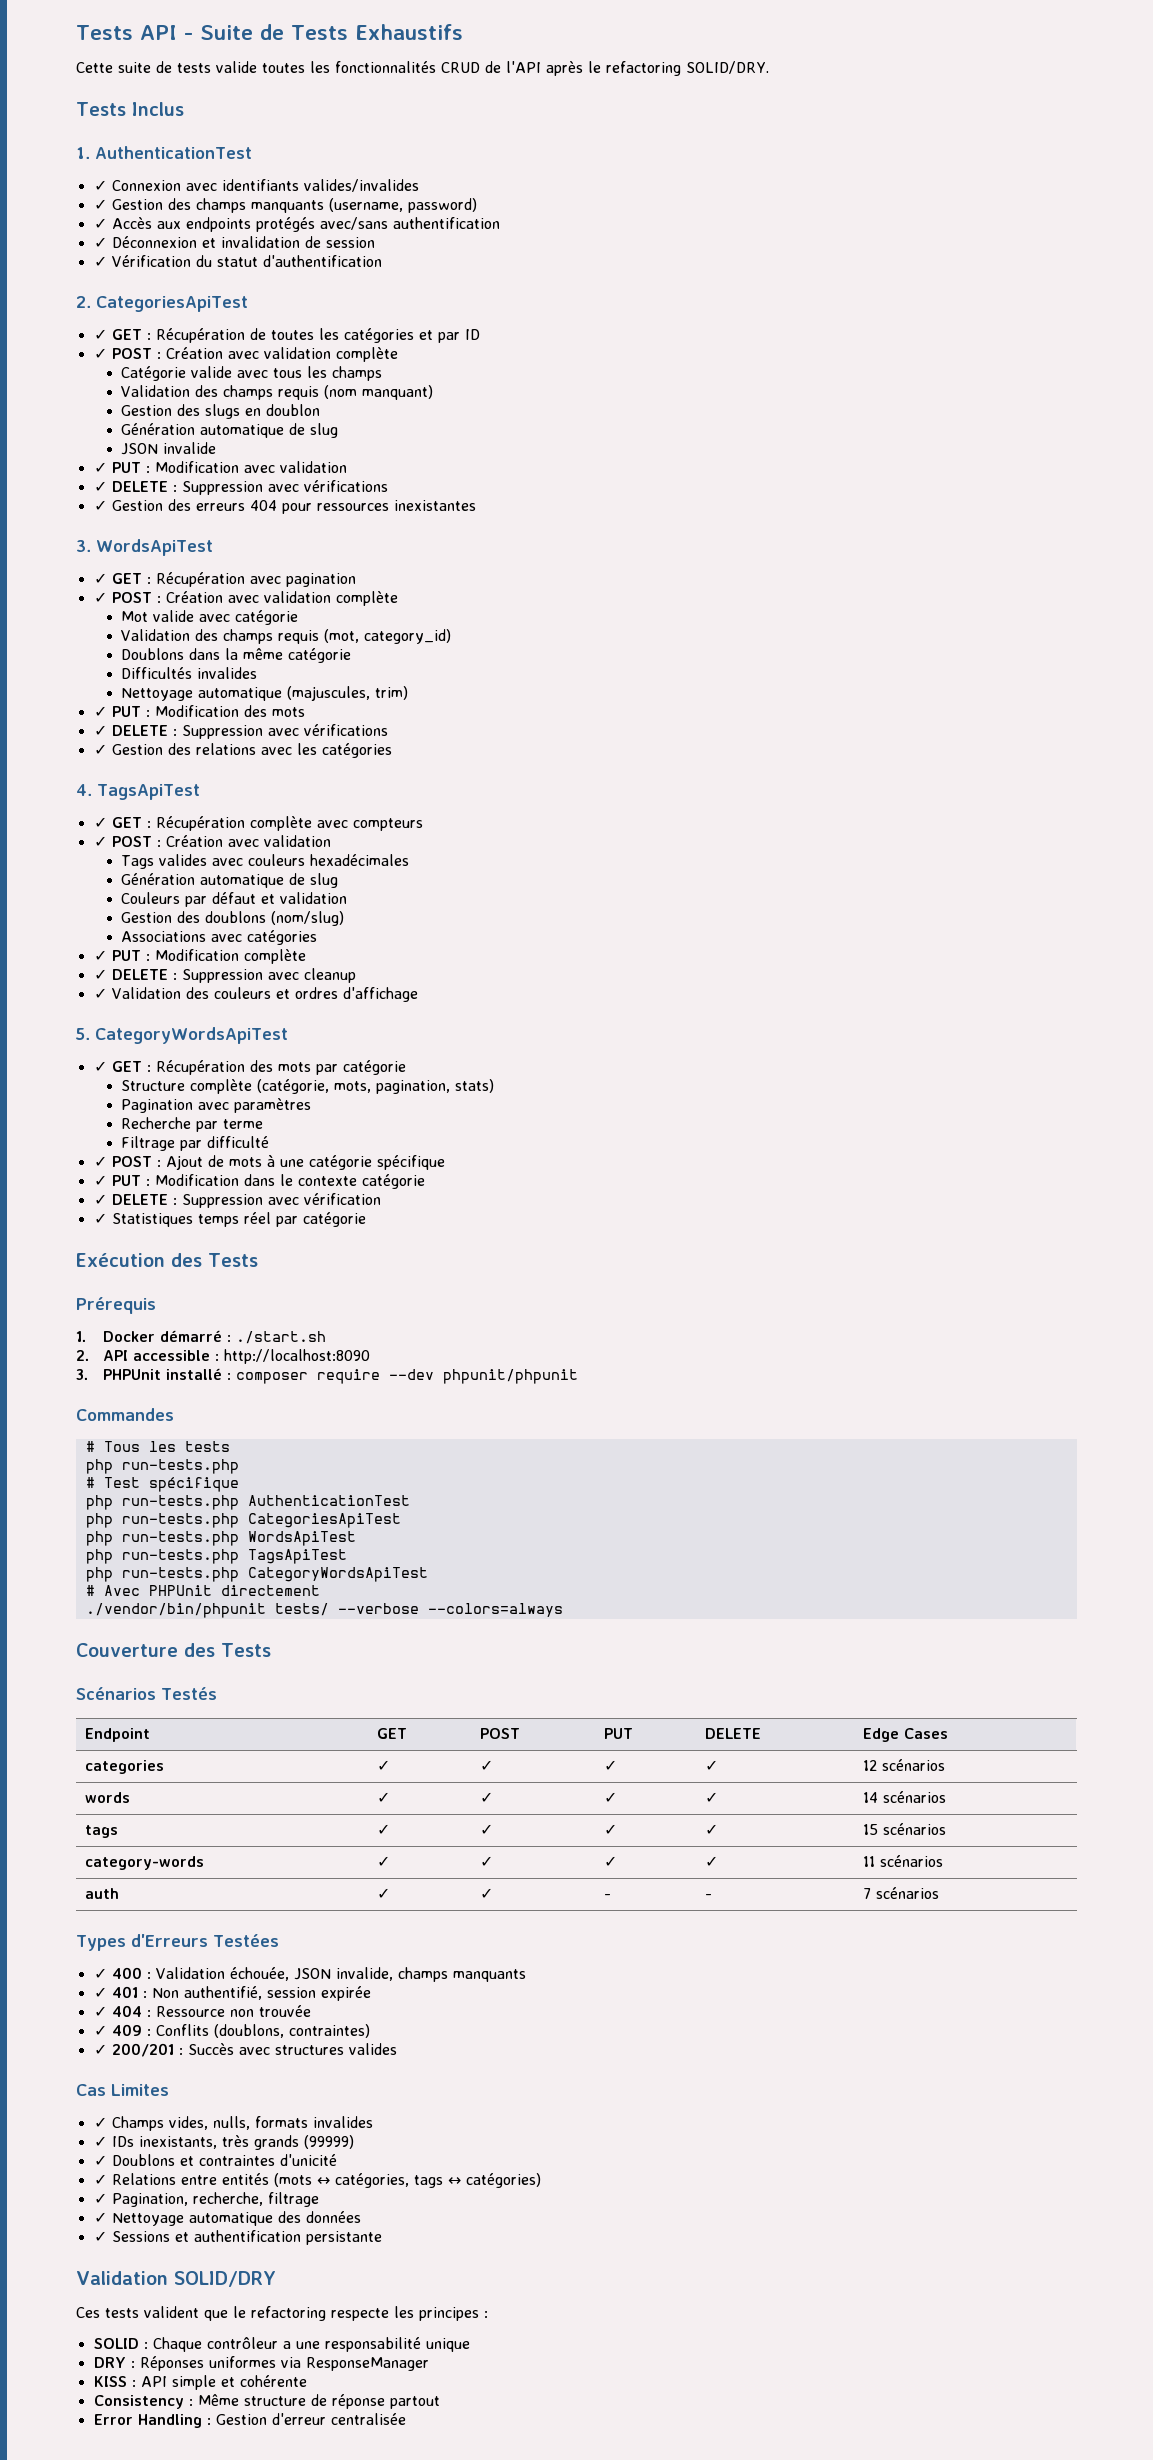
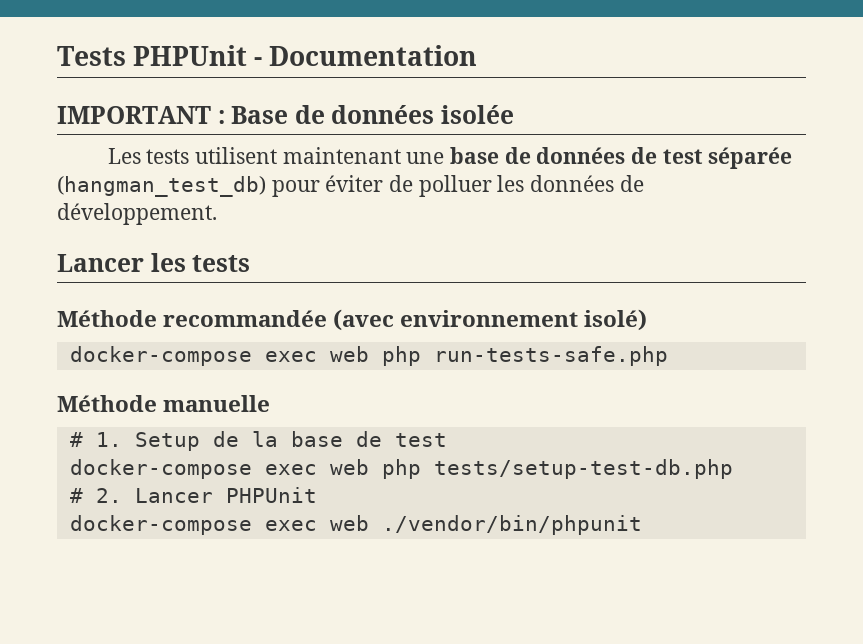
[76,24,463,40] [76,61,769,76] [76,102,184,116] [76,146,252,159] [93,179,419,192] [93,198,477,213] [93,217,500,232] [93,236,375,248] [93,255,382,267] [76,296,248,312] [93,328,480,343] [93,347,398,362] [120,366,382,381] [120,385,433,400] [120,404,320,419] [120,423,338,438] [120,442,216,455] [93,461,347,473] [93,480,388,495] [93,499,476,514] [76,539,213,556] [93,572,356,587] [93,591,398,606] [120,610,298,625] [120,629,451,644] [120,648,351,663] [120,667,257,679] [120,686,408,701] [93,705,305,717] [93,724,388,739] [93,743,392,758] [76,784,200,800] [93,816,423,831] [93,835,331,847] [120,854,409,869] [120,873,338,888] [120,892,347,907] [120,911,344,926] [120,930,317,945] [93,949,306,964] [93,968,356,983] [93,987,418,1002] [76,1027,288,1044] [93,1060,406,1075] [120,1079,494,1094] [120,1098,311,1113] [120,1117,263,1132] [120,1136,269,1151] [93,1155,445,1170] [93,1174,425,1189] [93,1193,381,1208] [93,1212,366,1227] [76,1253,258,1267] [76,1297,156,1314] [76,1330,327,1344] [76,1349,371,1364] [76,1368,579,1384] [76,1408,174,1421] [85,1441,230,1452] [85,1459,239,1474] [85,1477,239,1492] [85,1495,410,1510] [85,1513,401,1528] [85,1531,356,1546] [85,1549,347,1564] [85,1567,428,1582] [85,1585,320,1596] [85,1603,563,1618] [76,1643,271,1657] [76,1687,217,1700] [84,1728,150,1742] [376,1728,407,1739] [479,1728,520,1739] [603,1728,633,1739] [704,1728,761,1739] [862,1728,948,1742] [84,1760,164,1774] [376,1760,390,1771] [479,1760,493,1771] [603,1760,617,1771] [704,1760,718,1771] [862,1759,945,1771] [84,1792,130,1803] [376,1792,390,1803] [479,1792,493,1803] [603,1792,617,1803] [704,1792,718,1803] [862,1791,946,1803] [84,1825,118,1838] [376,1824,390,1835] [479,1824,493,1835] [603,1824,617,1835] [704,1824,718,1835] [862,1823,946,1835] [84,1856,204,1870] [376,1856,390,1867] [479,1856,493,1867] [603,1856,617,1867] [704,1856,718,1867] [862,1855,943,1867] [84,1888,119,1899] [376,1888,390,1899] [479,1888,493,1899] [603,1894,611,1899] [704,1894,712,1899] [862,1887,939,1899] [76,1934,279,1951] [93,1967,526,1982] [93,1986,371,2001] [93,2005,311,2017] [93,2024,370,2038] [93,2043,397,2057] [76,2084,169,2096] [93,2116,373,2131] [93,2135,354,2150] [93,2154,337,2166] [93,2173,541,2188] [93,2192,319,2207] [93,2211,361,2226] [93,2230,382,2245] [76,2271,276,2287] [76,2306,488,2321] [93,2337,470,2352] [93,2356,429,2371] [93,2375,307,2390] [93,2394,440,2409] [93,2413,406,2428] Tests API - Suite de Tests Exhaustifs // Cette suite de tests valide toutes les fonctionnalités CRUD de l'API après le refactoring SOLID/DRY. // Tests Inclus // 1. AuthenticationTest // ✓ Connexion avec identifiants valides/invalides // ✓ Gestion des champs manquants (username, password) // ✓ Accès aux endpoints protégés avec/sans authentification // ✓ Déconnexion et invalidation de session // ✓ Vérification du statut d'authentification // 2. CategoriesApiTest // ✓ GET : Récupération de toutes les catégories et par ID // ✓ POST : Création avec validation complète // Catégorie valide avec tous les champs // Validation des champs requis (nom manquant) // Gestion des slugs en doublon // Génération automatique de slug // JSON invalide // ✓ PUT : Modification avec validation // ✓ DELETE : Suppression avec vérifications // ✓ Gestion des erreurs 404 pour ressources inexistantes // 3. WordsApiTest // ✓ GET : Récupération avec pagination // ✓ POST : Création avec validation complète // Mot valide avec catégorie // Validation des champs requis (mot, category_id) // Doublons dans la même catégorie // Difficultés invalides // Nettoyage automatique (majuscules, trim) // ✓ PUT : Modification des mots // ✓ DELETE : Suppression avec vérifications // ✓ Gestion des relations avec les catégories // 4. TagsApiTest // ✓ GET : Récupération complète avec compteurs // ✓ POST : Création avec validation // Tags valides avec couleurs hexadécimales // Génération automatique de slug // Couleurs par défaut et validation // Gestion des doublons (nom/slug) // Associations avec catégories // ✓ PUT : Modification complète // ✓ DELETE : Suppression avec cleanup // ✓ Validation des couleurs et ordres d'affichage // 5. CategoryWordsApiTest // ✓ GET : Récupération des mots par catégorie // Structure complète (catégorie, mots, pagination, stats) // Pagination avec paramètres // Recherche par terme // Filtrage par difficulté // ✓ POST : Ajout de mots à une catégorie spécifique // ✓ PUT : Modification dans le contexte catégorie // ✓ DELETE : Suppression avec vérification // ✓ Statistiques temps réel par catégorie // Exécution des Tests // Prérequis // 1. Docker démarré : ./start.sh // 2. API accessible : http://localhost:8090 // 3. PHPUnit installé : composer require --dev phpunit/phpunit // Commandes // # Tous les tests // php run-tests.php // # Test spécifique // php run-tests.php AuthenticationTest // php run-tests.php CategoriesApiTest // php run-tests.php WordsApiTest // php run-tests.php TagsApiTest // php run-tests.php CategoryWordsApiTest // # Avec PHPUnit directement // ./vendor/bin/phpunit tests/ --verbose --colors=always // Couverture des Tests // Scénarios Testés // Endpoint | GET | POST | PUT | DELETE | Edge Cases // categories | ✓ | ✓ | ✓ | ✓ | 12 scénarios // words | ✓ | ✓ | ✓ | ✓ | 14 scénarios // tags | ✓ | ✓ | ✓ | ✓ | 15 scénarios // category-words | ✓ | ✓ | ✓ | ✓ | 11 scénarios // auth | ✓ | ✓ | - | - | 7 scénarios // Types d'Erreurs Testées // ✓ 400 : Validation échouée, JSON invalide, champs manquants // ✓ 401 : Non authentifié, session expirée // ✓ 404 : Ressource non trouvée // ✓ 409 : Conflits (doublons, contraintes) // ✓ 200/201 : Succès avec structures valides // Cas Limites // ✓ Champs vides, nulls, formats invalides // ✓ IDs inexistants, très grands (99999) // ✓ Doublons et contraintes d'unicité // ✓ Relations entre entités (mots ↔ catégories, tags ↔ catégories) // ✓ Pagination, recherche, filtrage // ✓ Nettoyage automatique des données // ✓ Sessions et authentification persistante // Validation SOLID/DRY // Ces tests valident que le refactoring respecte les principes : // SOLID : Chaque contrôleur a une responsabilité unique // DRY : Réponses uniformes via ResponseManager // KISS : API simple et cohérente // Consistency : Même structure de réponse partout // Error Handling : Gestion d'erreur centralisée -> [57,45,478,66] [57,105,515,124] [107,147,793,169] [57,175,644,197] [57,203,217,225] [57,253,251,272] [57,309,648,331] [69,346,668,366] [57,395,271,412] [69,431,447,451] [69,459,733,479] [69,487,317,503] [69,515,642,535] Tests PHPUnit - Documentation // IMPORTANT : Base de données isolée // Les tests utilisent maintenant une base de données de test séparée (hangman_test_db) pour éviter de polluer les données de développement. // Lancer les tests // Méthode recommandée (avec environnement isolé) // docker-compose exec web php run-tests-safe.php // Méthode manuelle // # 1. Setup de la base de test // docker-compose exec web php tests/setup-test-db.php // # 2. Lancer PHPUnit // docker-compose exec web ./vendor/bin/phpunit

